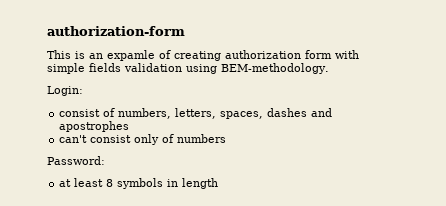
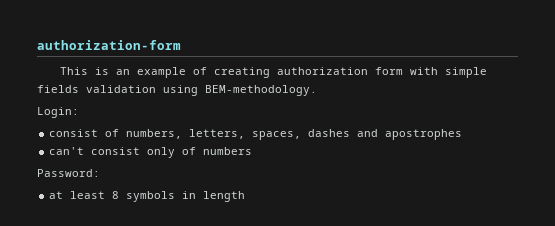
[107,50,155,61] expamle -> [136,67,186,78] example

